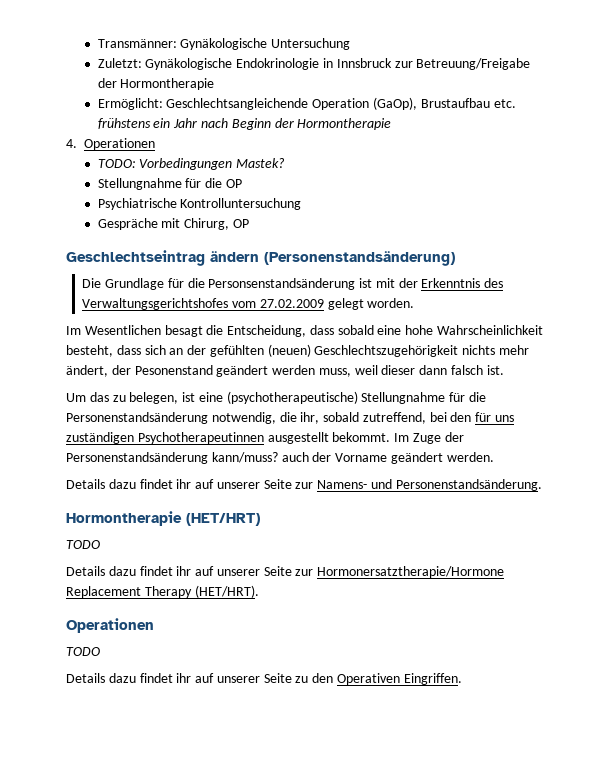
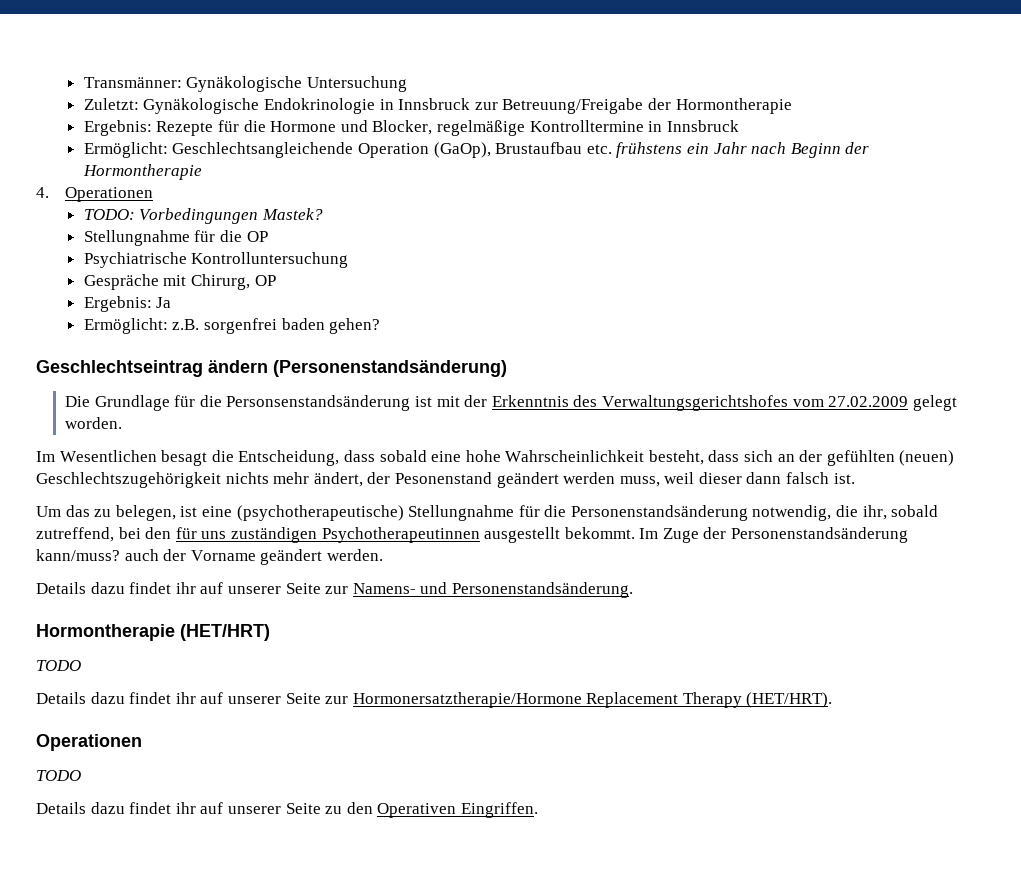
(215, 84) none -> [83,120,739,136] // Ergebnis: Rezepte für die Hormone und Blocker, regelmäßige Kontrolltermine in Innsbruck
(249, 223) none -> [83,296,172,312] [83,318,381,334] // Ergebnis: Ja // Ermöglicht: z.B. sorgenfrei baden gehen?

